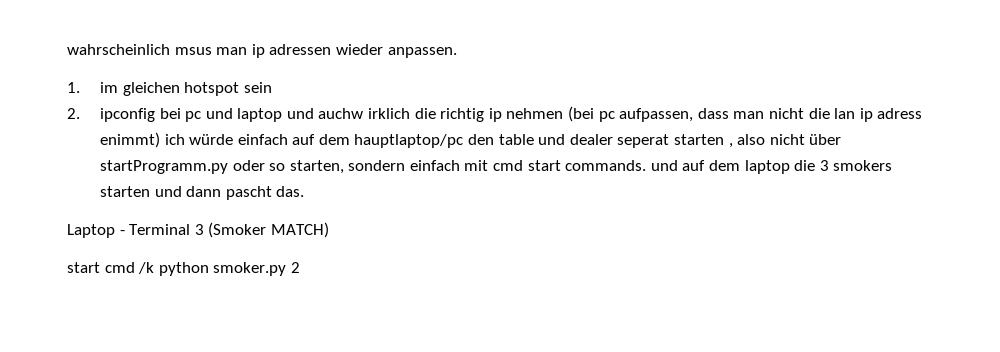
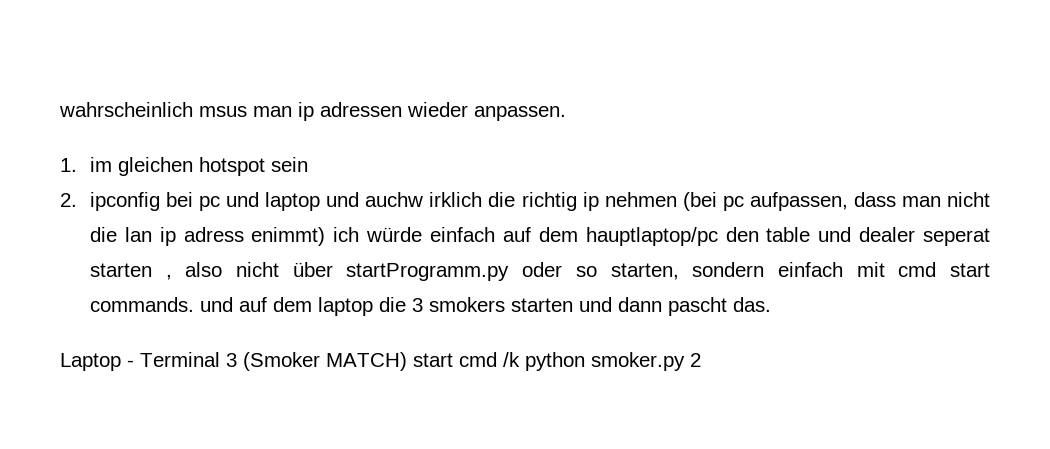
(329, 230) // -> (407, 361) none

